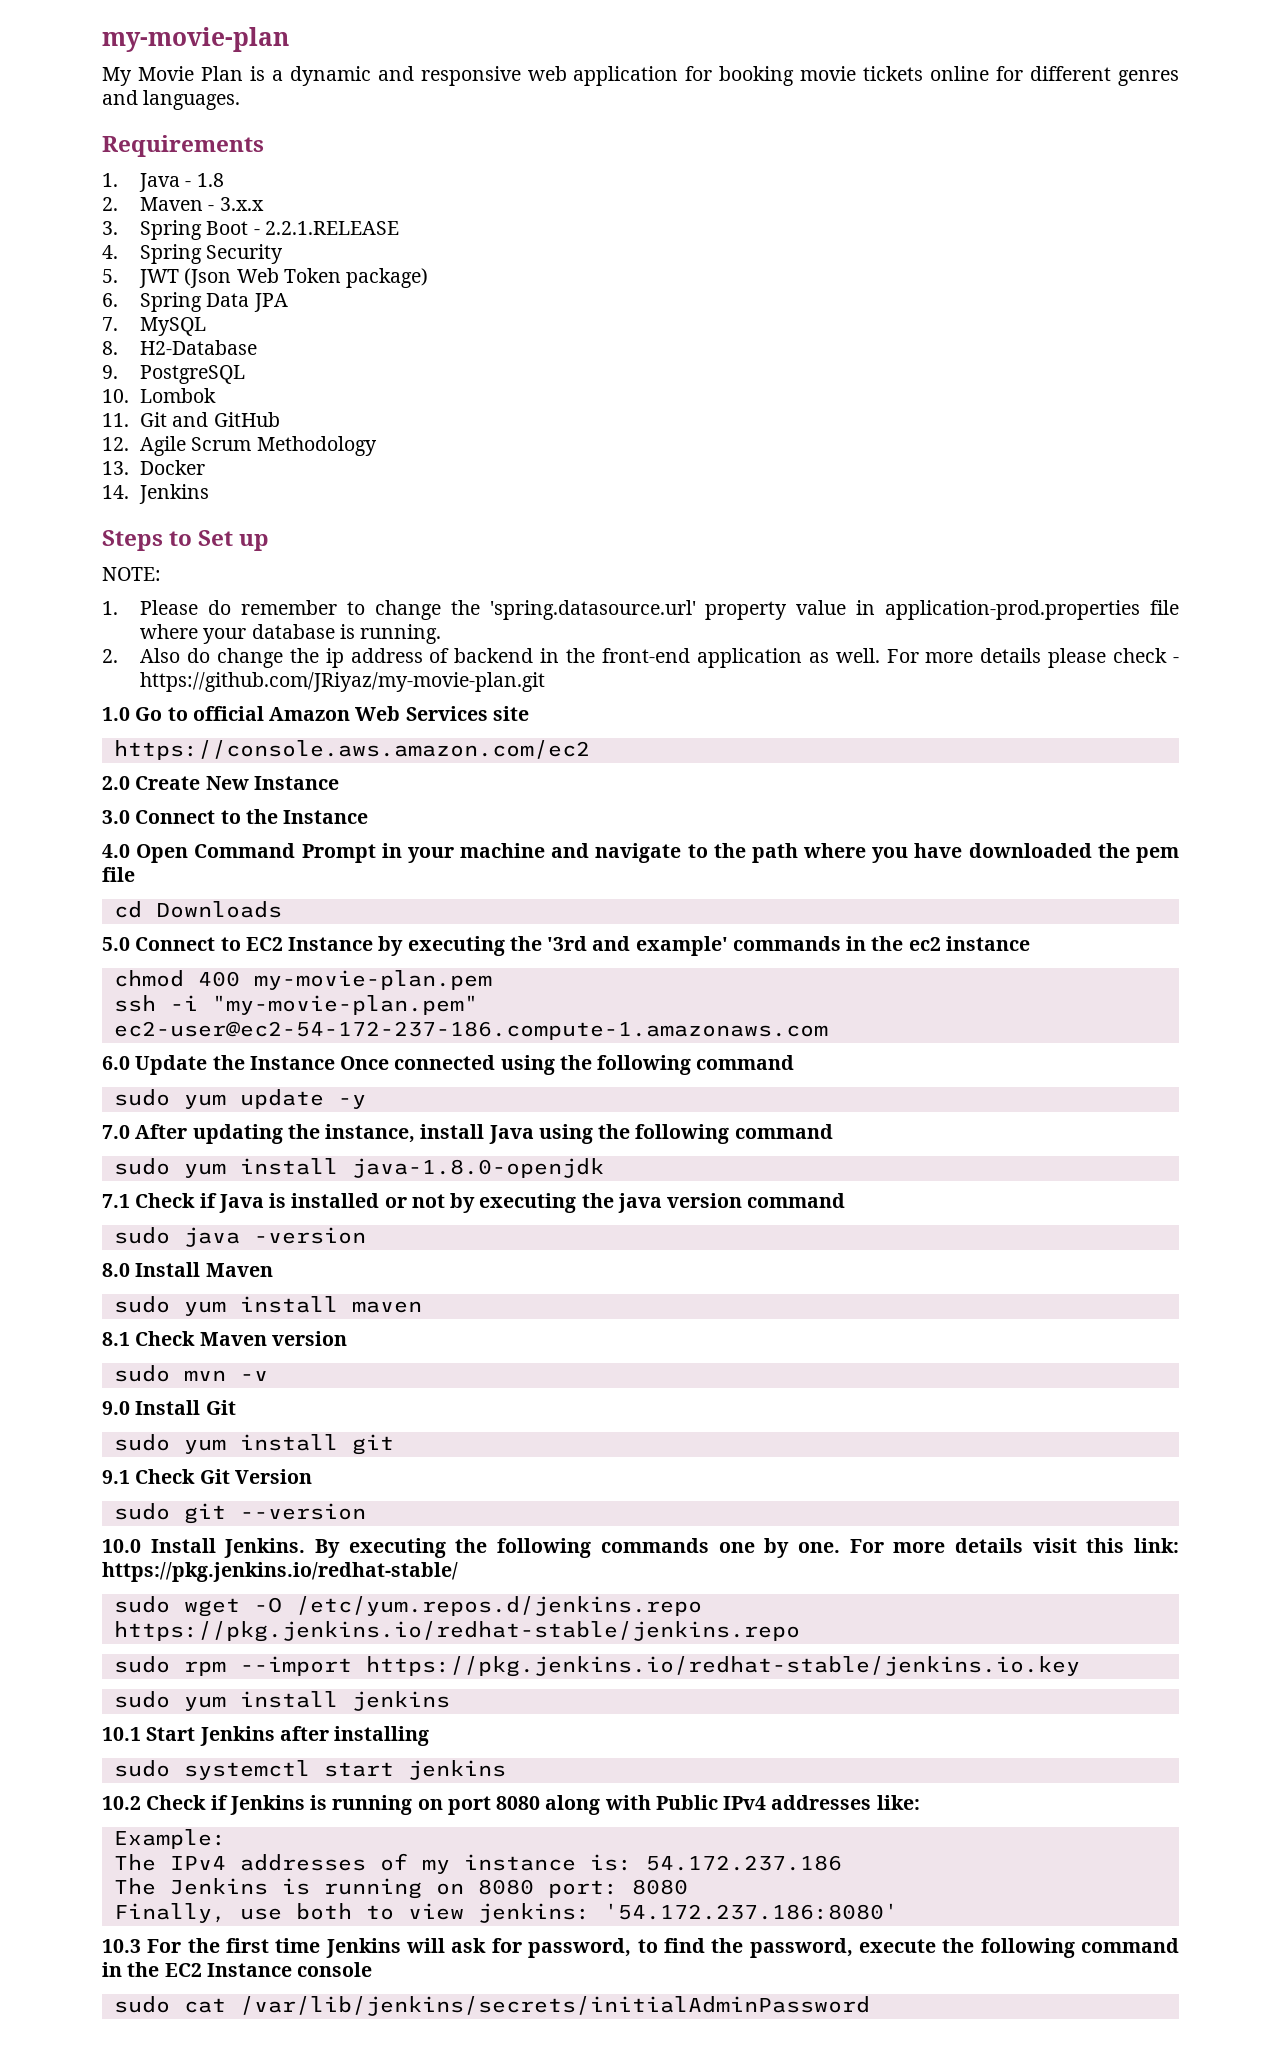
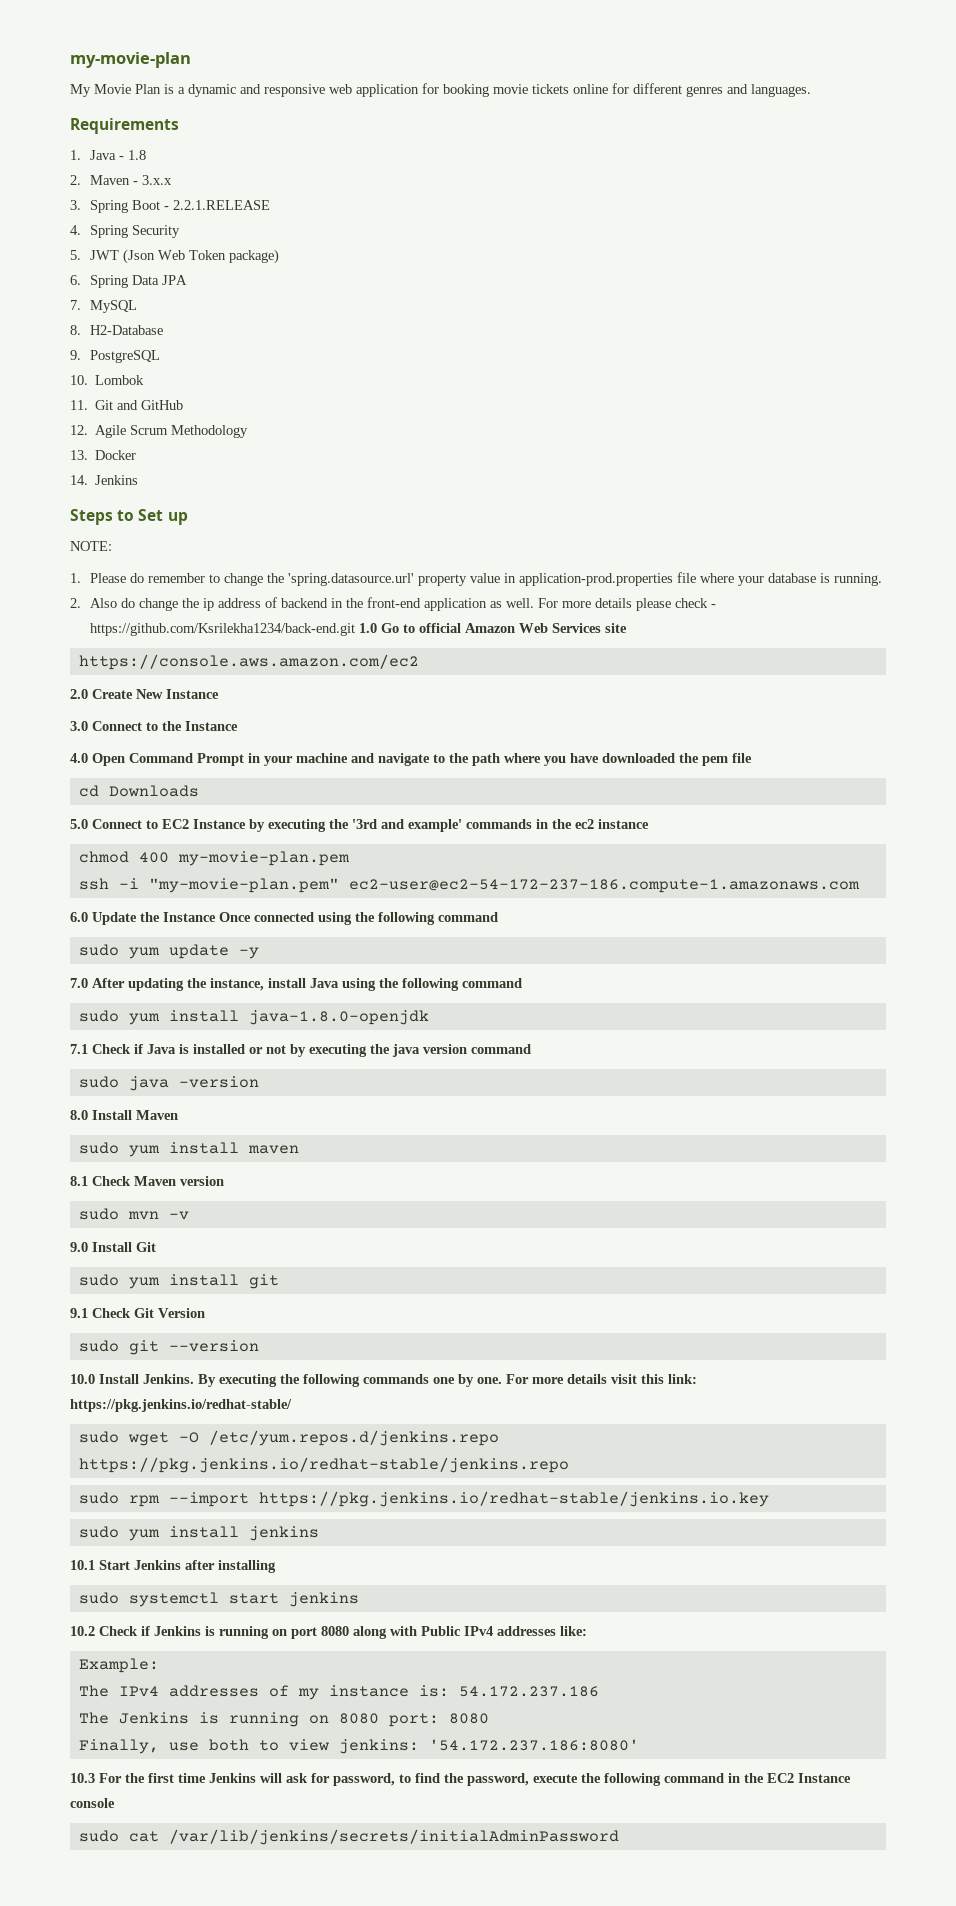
[140,672,546,692] https://github.com/JRiyaz/my-movie-plan.git // -> [89,623,355,636] https://github.com/Ksrilekha1234/back-end.git

